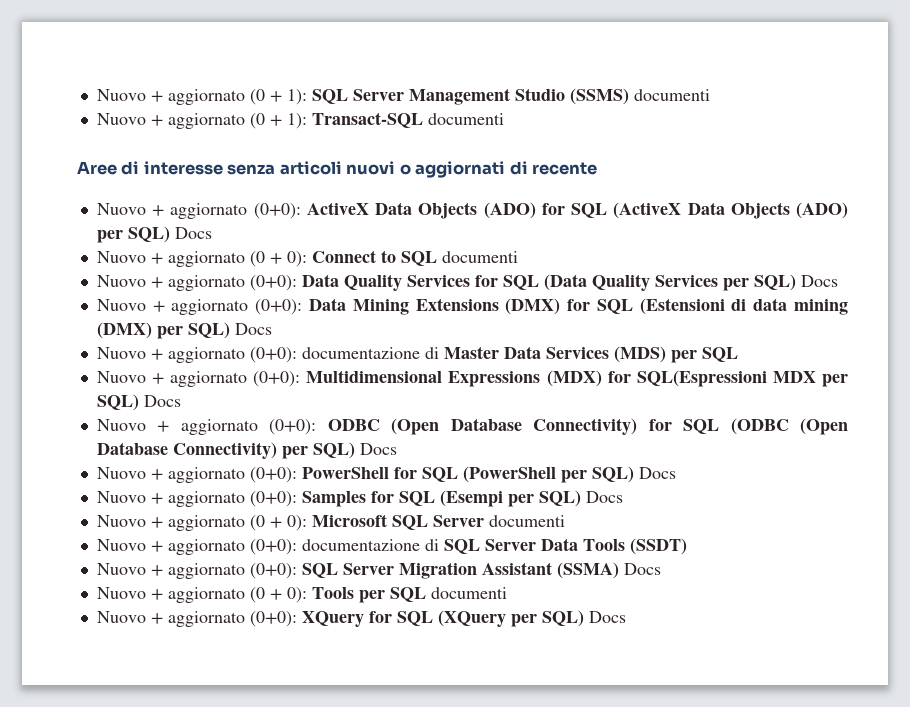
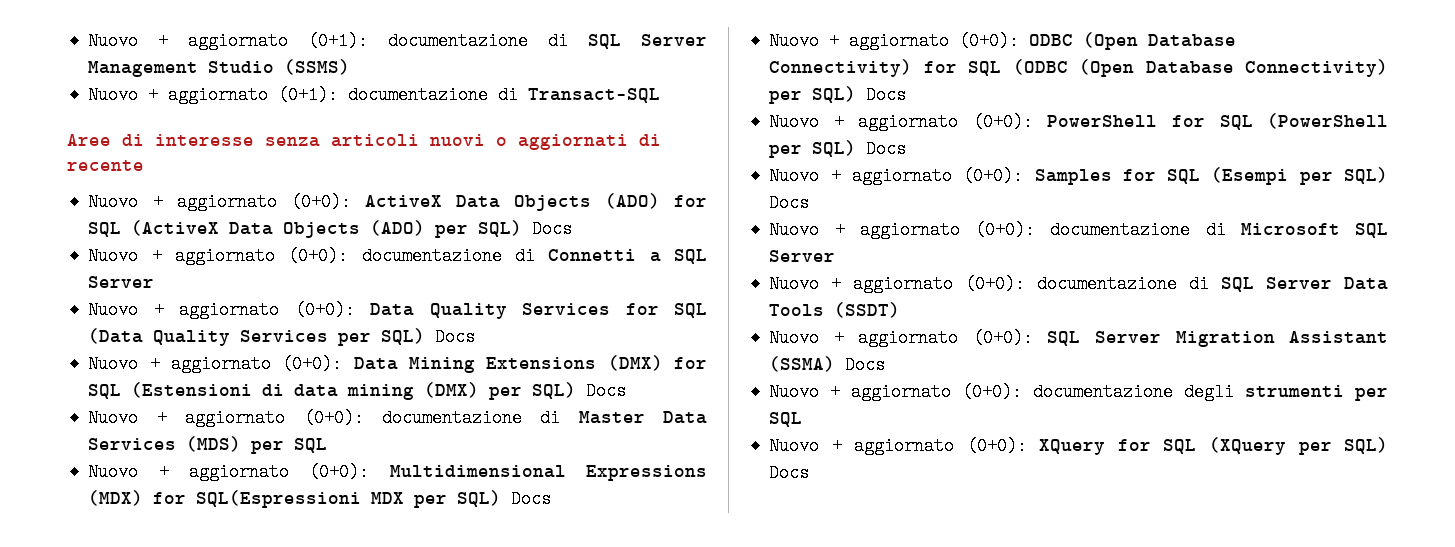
[96,89,307,105] Nuovo + aggiornato (0 + 1): -> [88,32,569,50] Nuovo + aggiornato (0+1): documentazione di
[633,89,710,101] [96,113,307,129] documenti // Nuovo + aggiornato (0 + 1): -> [88,86,519,104] // Nuovo + aggiornato (0+1): documentazione di
[427,113,504,125] documenti -> (661, 95) none
[249,250,518,267] (0 + 0): Connect to SQL documenti -> [288,247,708,265] [88,276,155,288] (0+0): documentazione di Connetti a SQL Server
[249,515,307,531] (0 + 0): -> [975,221,1226,239] (0+0): documentazione di
[488,515,565,527] documenti -> (836, 256) none
[249,587,507,603] (0 + 0): Tools per SQL documenti -> [962,383,1388,401] [769,412,803,427] (0+0): documentazione degli strumenti per SQL

